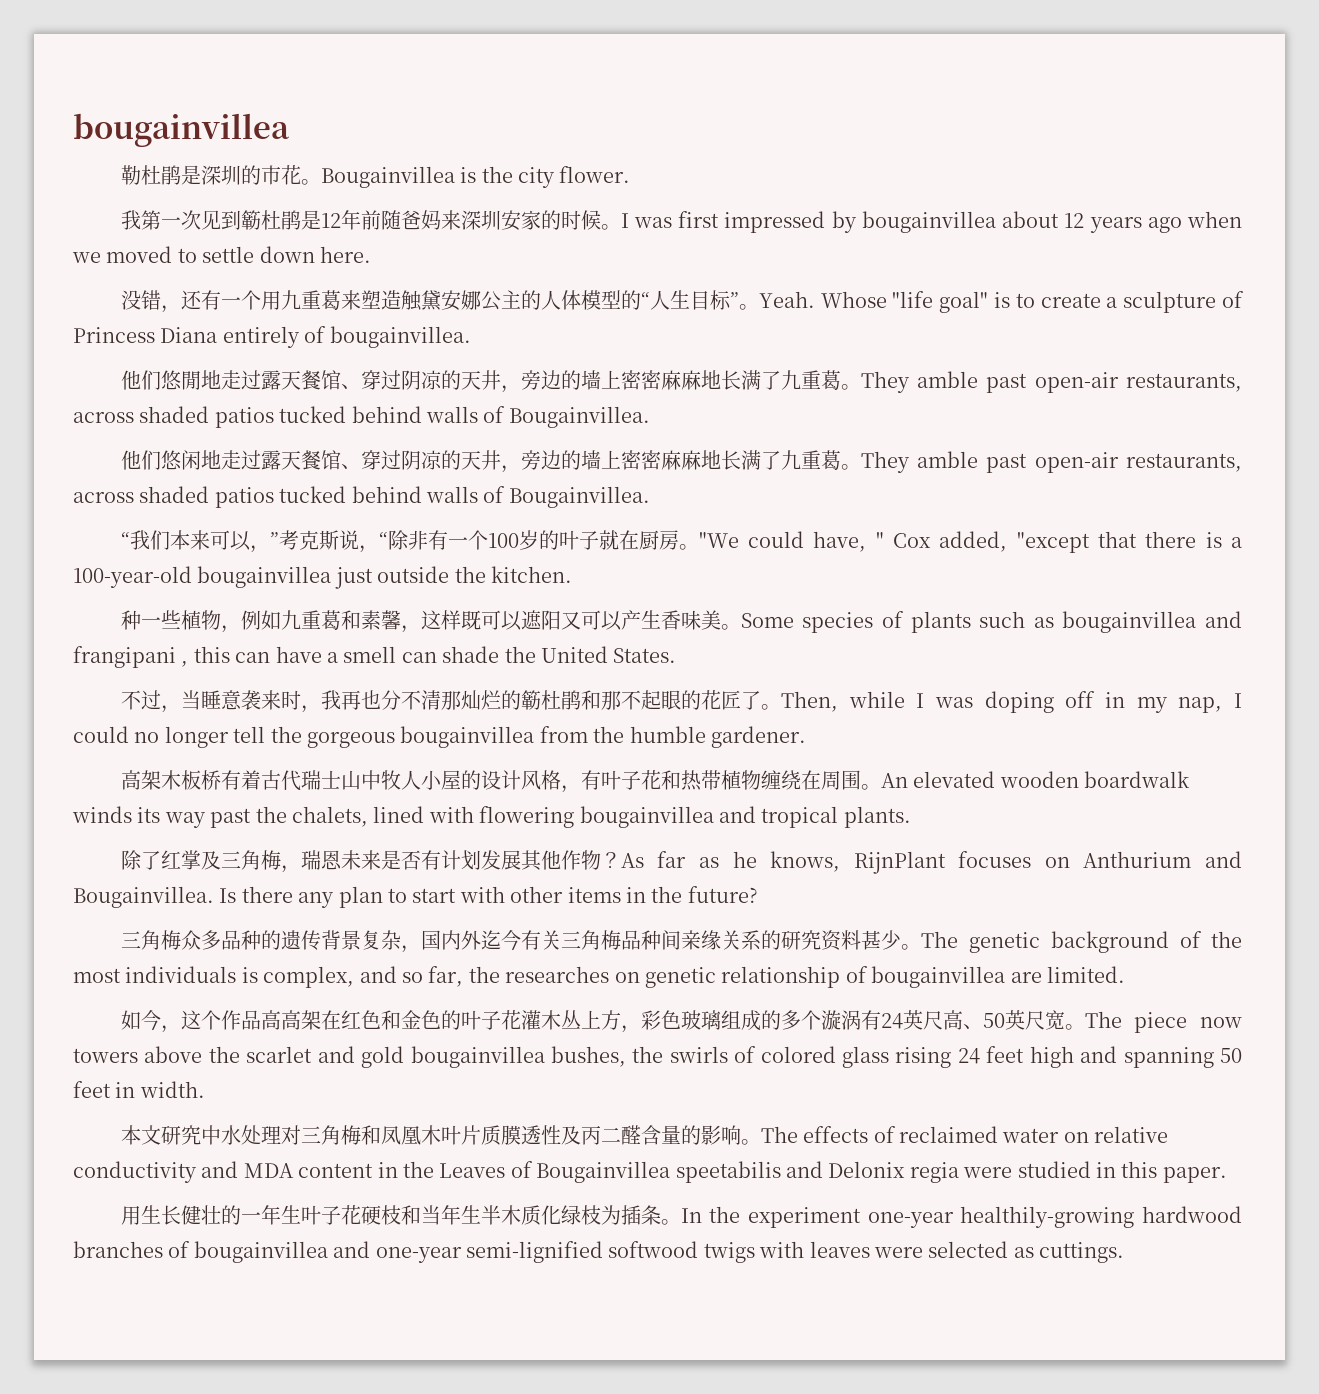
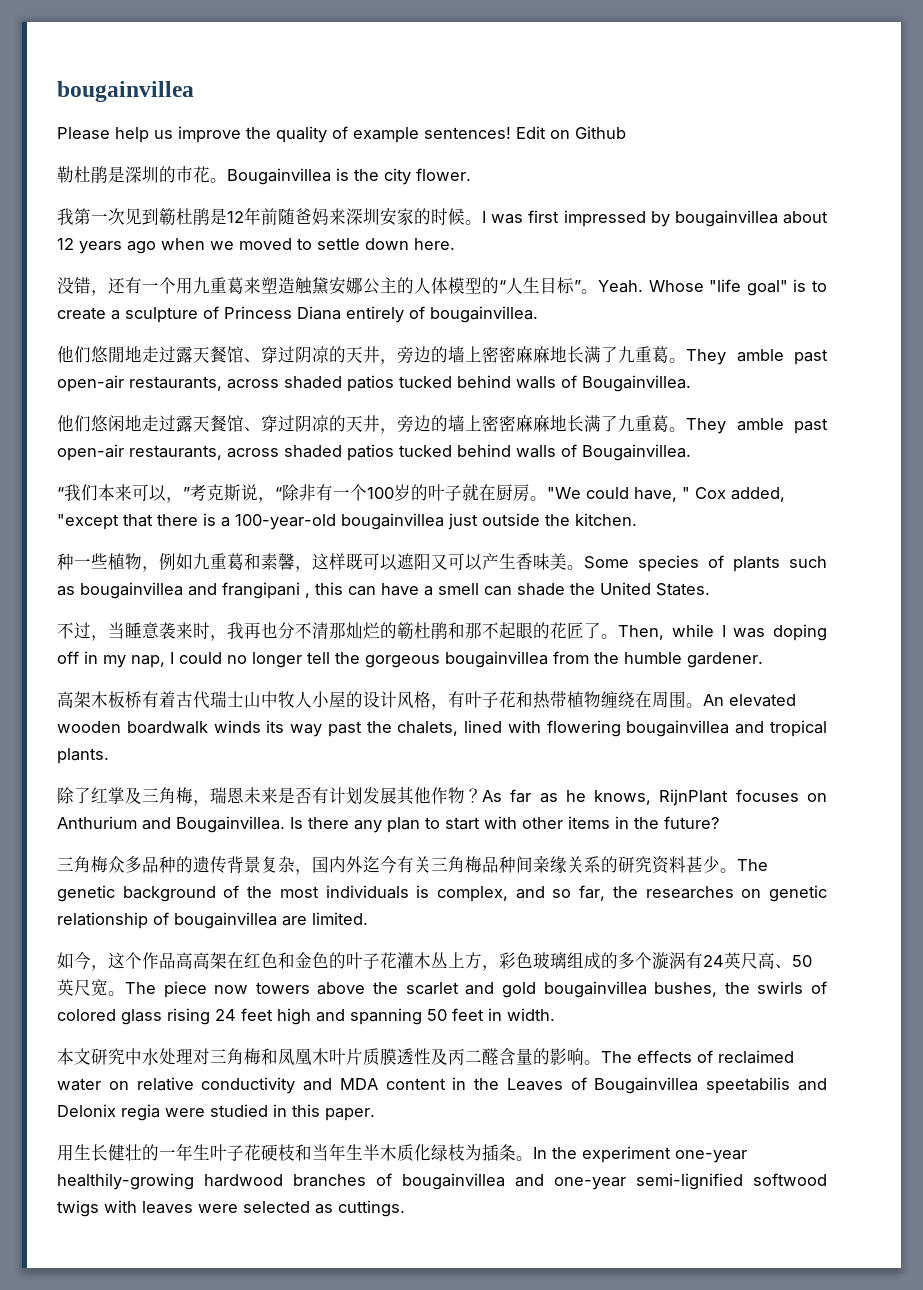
[73,113,290,147] bougainvillea -> [57,81,194,102] [57,126,626,143] bougainvillea // Please help us improve the quality of example sentences! Edit on Github

